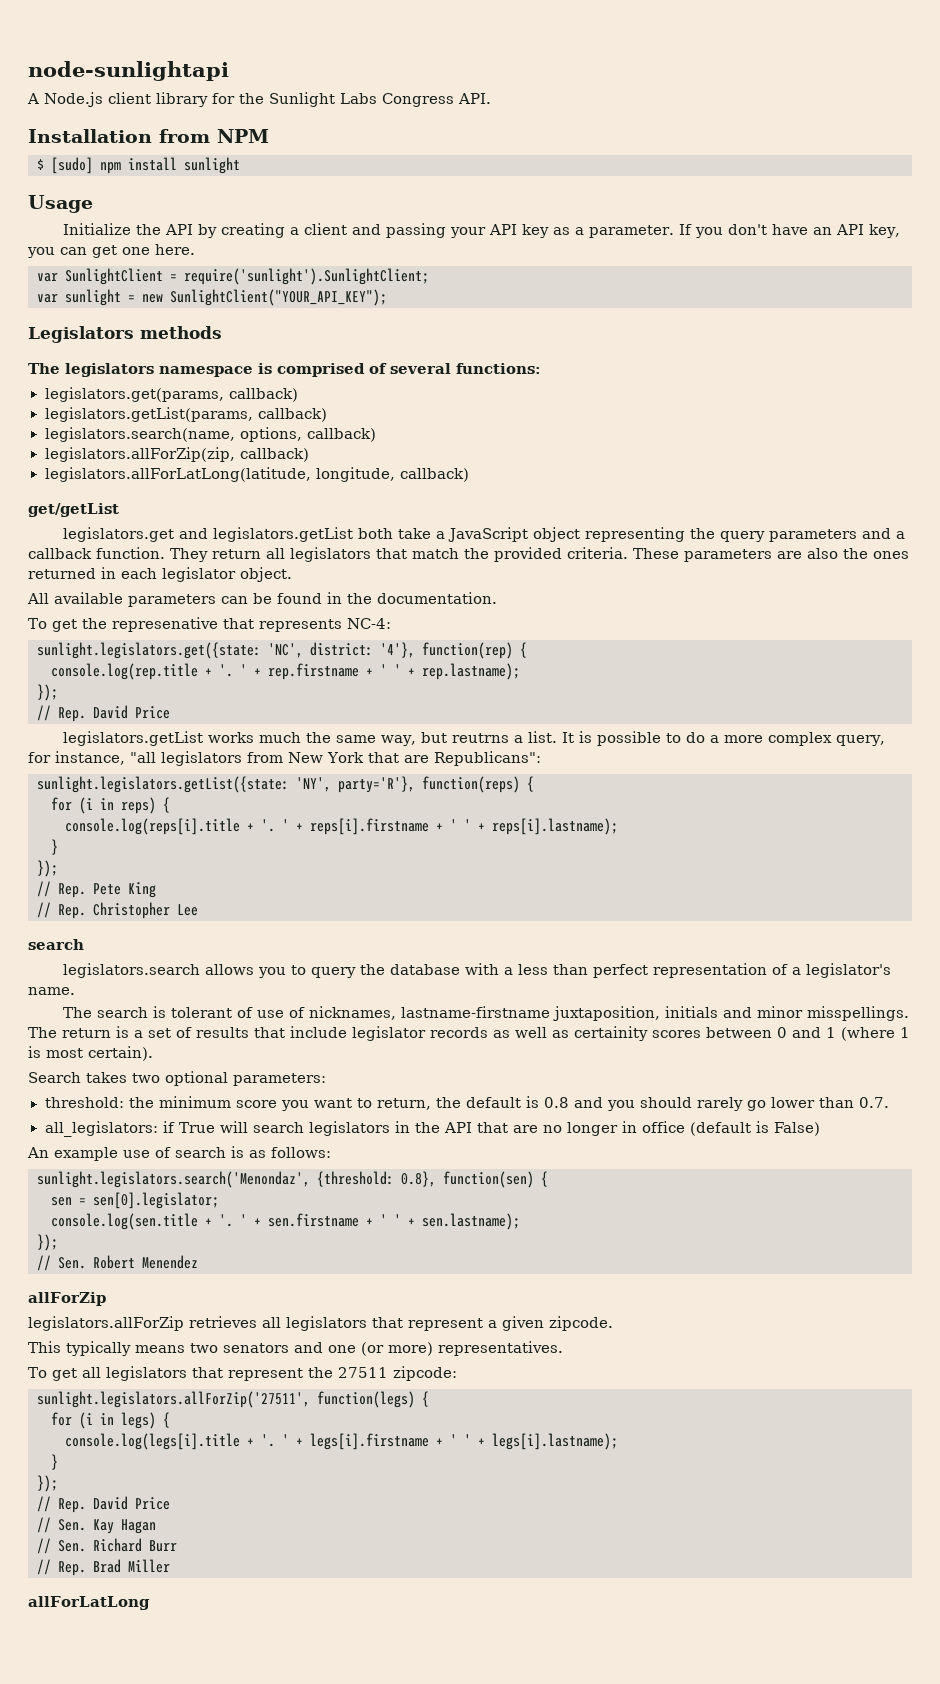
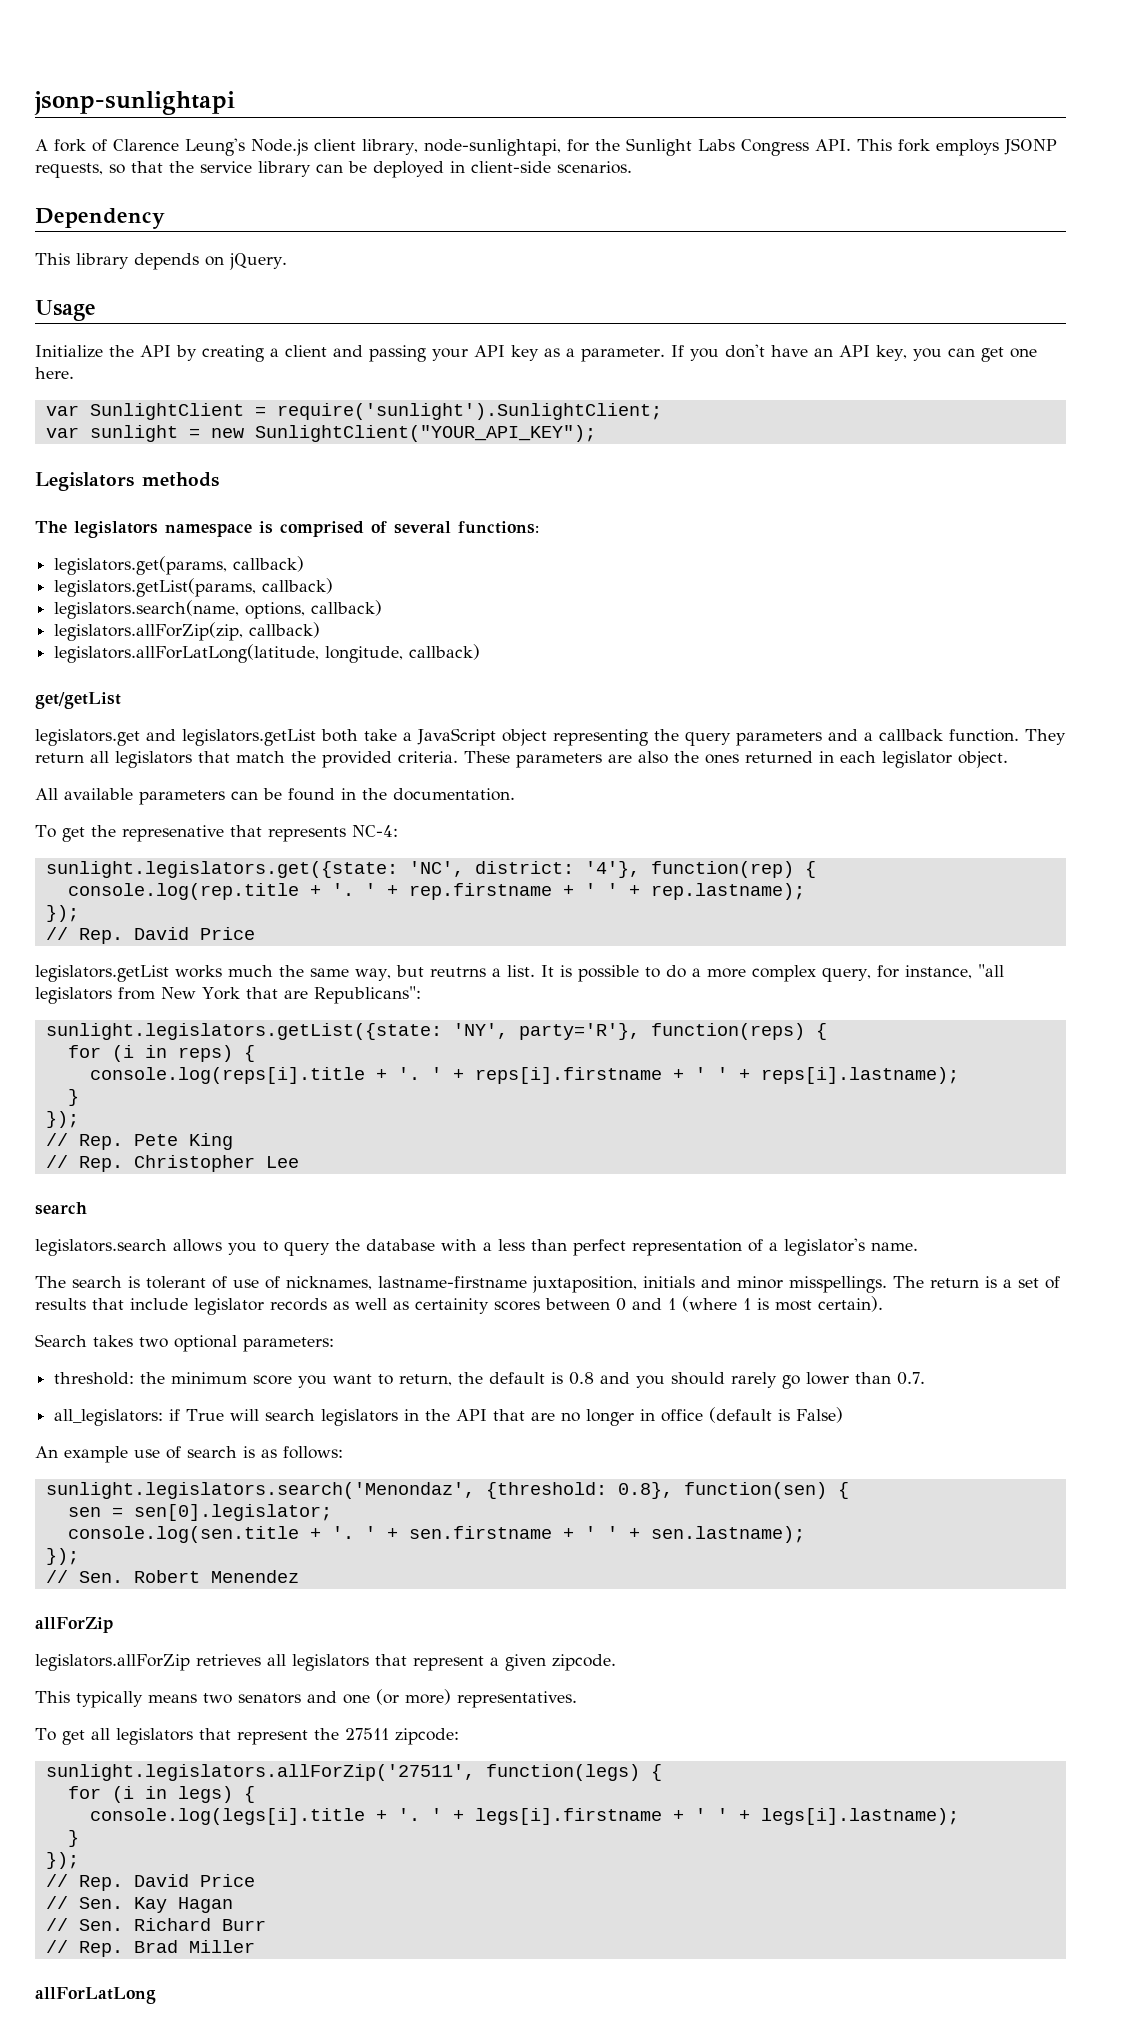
[28,61,229,81] node-sunlightapi -> [34,91,235,115] jsonp-sunlightapi
[44,92,208,107] Node.js client library -> [54,138,561,156] fork of Clarence Leung's Node.js client library, node-sunlightapi,
[28,129,269,143] [37,157,240,174] // Installation from NPM // $ [sudo] npm install sunlight -> [856,138,1057,156] [35,161,632,178] [35,208,165,229] [35,253,287,270] This fork employs JSONP requests, so that the service library can be deployed in client-side scenarios. // Dependency // This library depends on jQuery.

